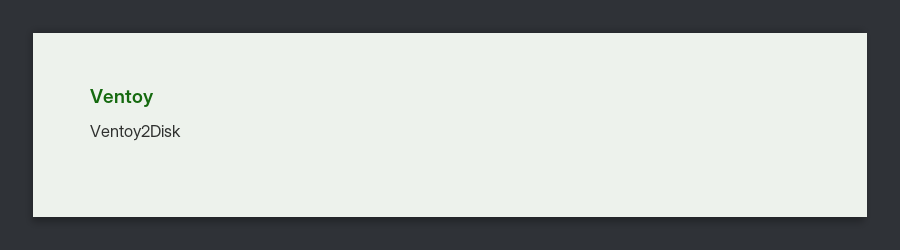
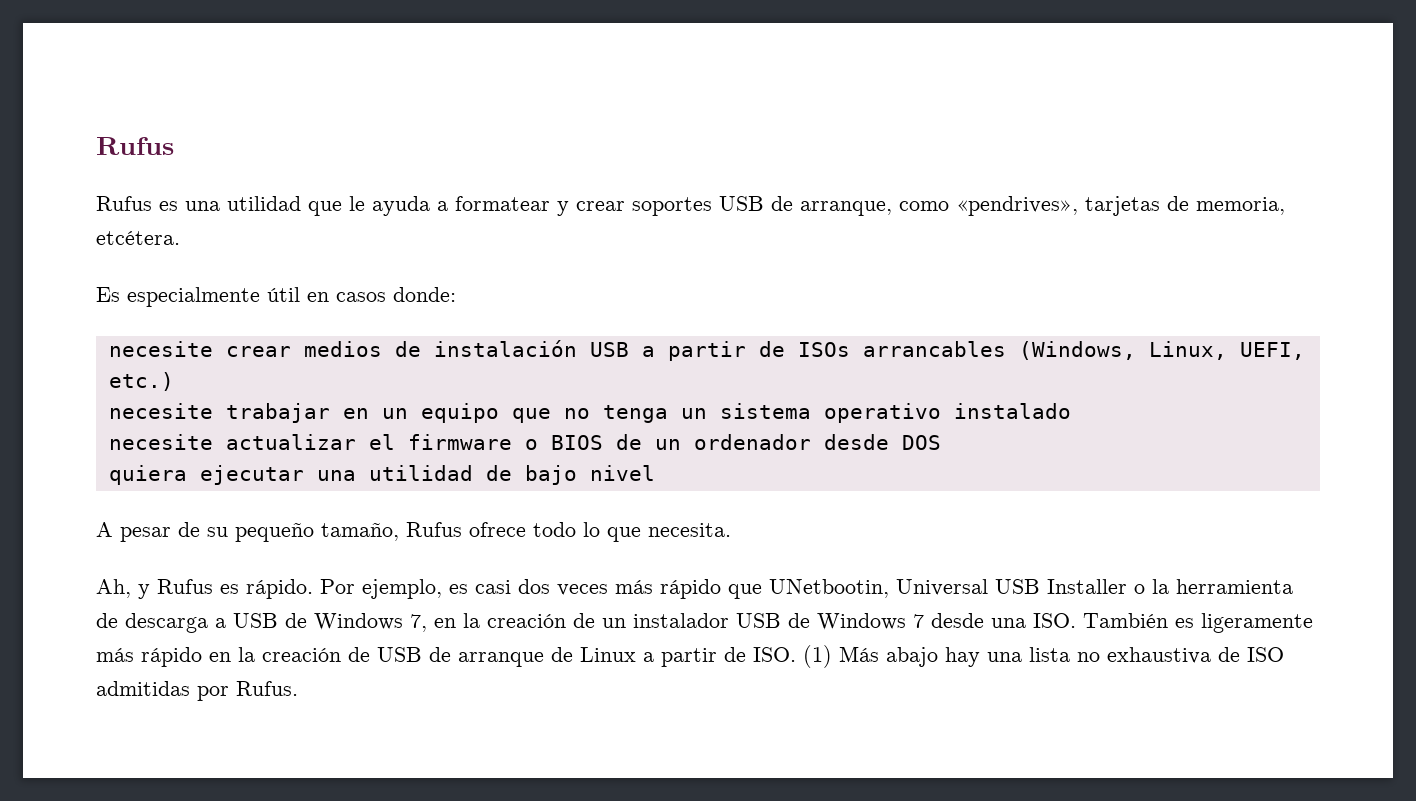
[90,89,154,107] [90,125,181,141] Ventoy // Ventoy2Disk -> [96,137,174,155] [96,196,1285,216] [96,231,180,245] [96,287,456,307] [108,340,1305,361] [108,372,174,391] [108,403,1071,423] [108,434,941,450] [108,465,655,485] [96,522,731,542] [96,579,1293,599] [96,613,1313,633] [96,645,1284,668] [96,681,298,701] Rufus // Rufus es una utilidad que le ayuda a formatear y crear soportes USB de arranque, como «pendrives», tarjetas de memoria, etcétera. // Es especialmente útil en casos donde: // necesite crear medios de instalación USB a partir de ISOs arrancables (Windows, Linux, UEFI, etc.) // necesite trabajar en un equipo que no tenga un sistema operativo instalado // necesite actualizar el firmware o BIOS de un ordenador desde DOS // quiera ejecutar una utilidad de bajo nivel // A pesar de su pequeño tamaño, Rufus ofrece todo lo que necesita. // Ah, y Rufus es rápido. Por ejemplo, es casi dos veces más rápido que UNetbootin, Universal USB Installer o la herramienta de descarga a USB de Windows 7, en la creación de un instalador USB de Windows 7 desde una ISO. También es ligeramente más rápido en la creación de USB de arranque de Linux a partir de ISO. (1) Más abajo hay una lista no exhaustiva de ISO admitidas por Rufus.

